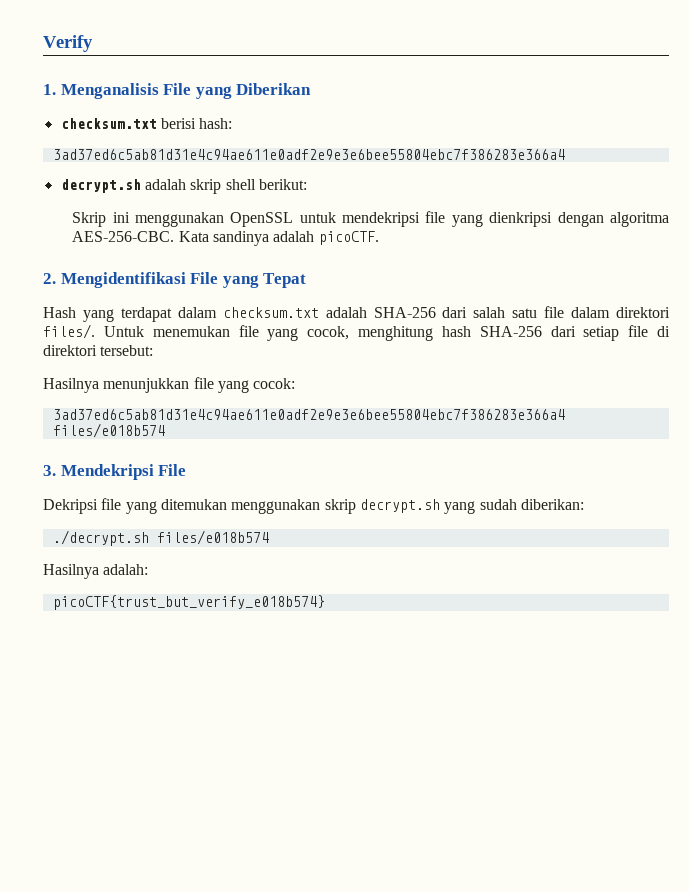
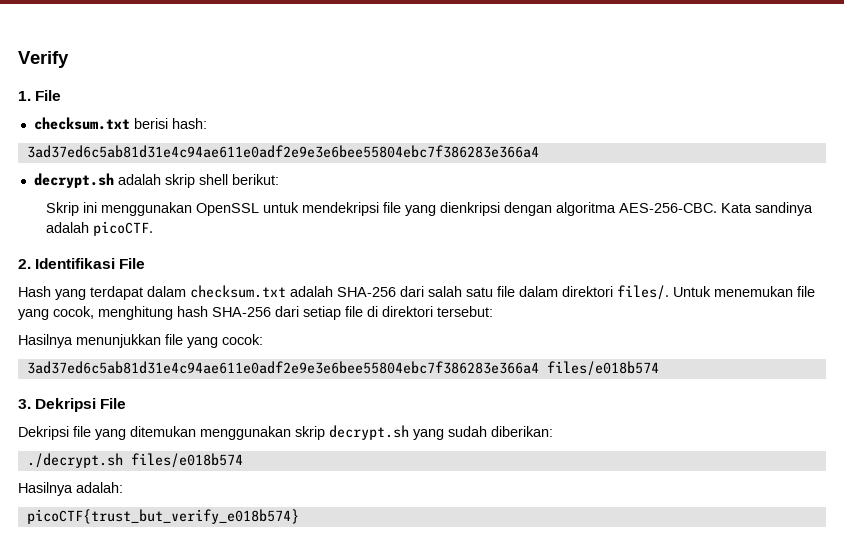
[60,83,312,99] Menganalisis File yang Diberikan -> [35,90,62,101] File
[60,272,307,288] Mengidentifikasi File yang Tepat -> [35,258,146,269] Identifikasi File
[60,464,154,480] Mendekripsi -> [35,398,97,412] Dekripsi

